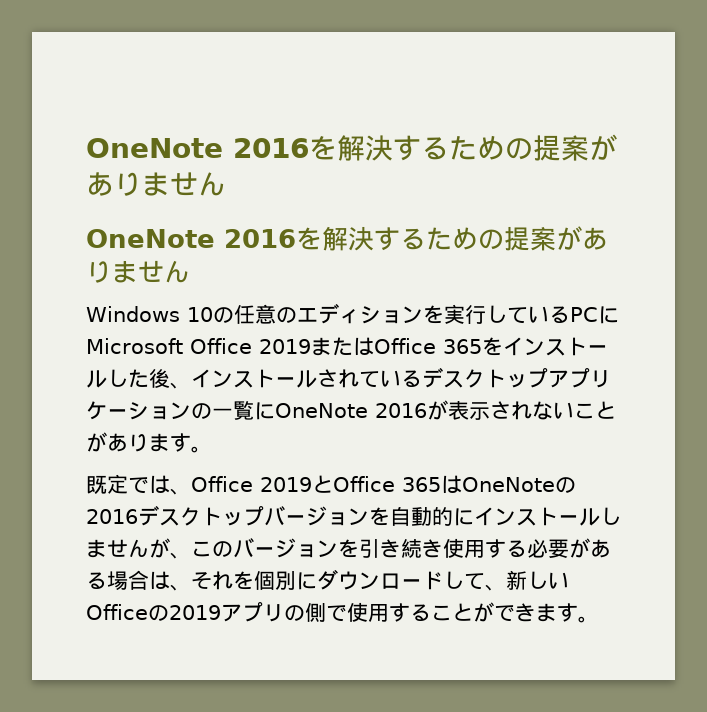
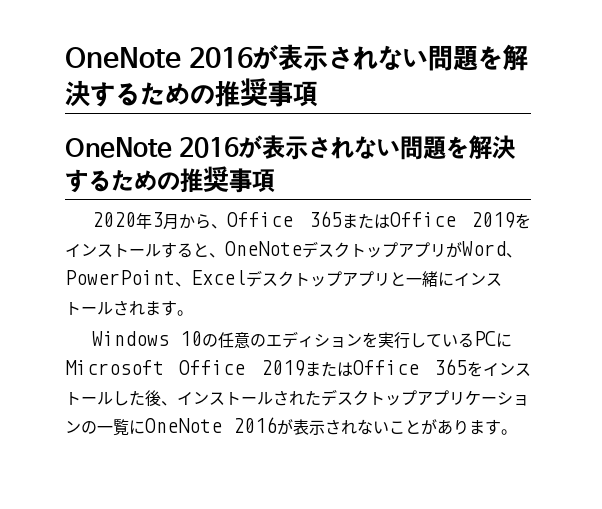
[86,134,617,161] [86,172,226,196] [86,226,608,251] [86,260,190,283] OneNote 2016を解決するための提案がありません // OneNote 2016を解決するための提案がありません -> [65,44,528,71] [65,78,318,107] [65,135,517,160] [65,166,275,193] [92,211,531,230] [65,241,522,258] [65,270,502,287] [65,300,193,316] OneNote 2016が表示されない問題を解決するための推奨事項 // OneNote 2016が表示されない問題を解決するための推奨事項 // 2020年3月から、Office 365またはOffice 2019をインストールすると、OneNoteデスクトップアプリがWord、PowerPoint、Excelデスクトップアプリと一緒にインストールされます。
[359,370,422,388] ている -> [305,390,321,406] た
[86,474,576,495] [86,505,621,526] [86,538,611,559] [86,569,569,591] [86,602,599,623] // 既定では、Office 2019とOffice 365はOneNoteの2016デスクトップバージョンを自動的にインストールしませんが、このバージョンを引き続き使用する必要がある場合は、それを個別にダウンロードして、新しいOfficeの2019アプリの側で使用することができます。 -> (517, 432) none

